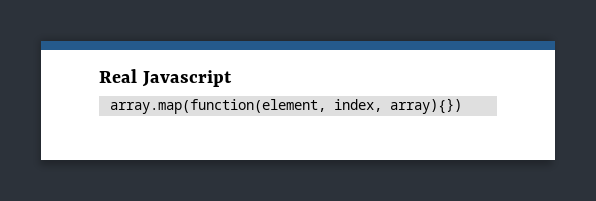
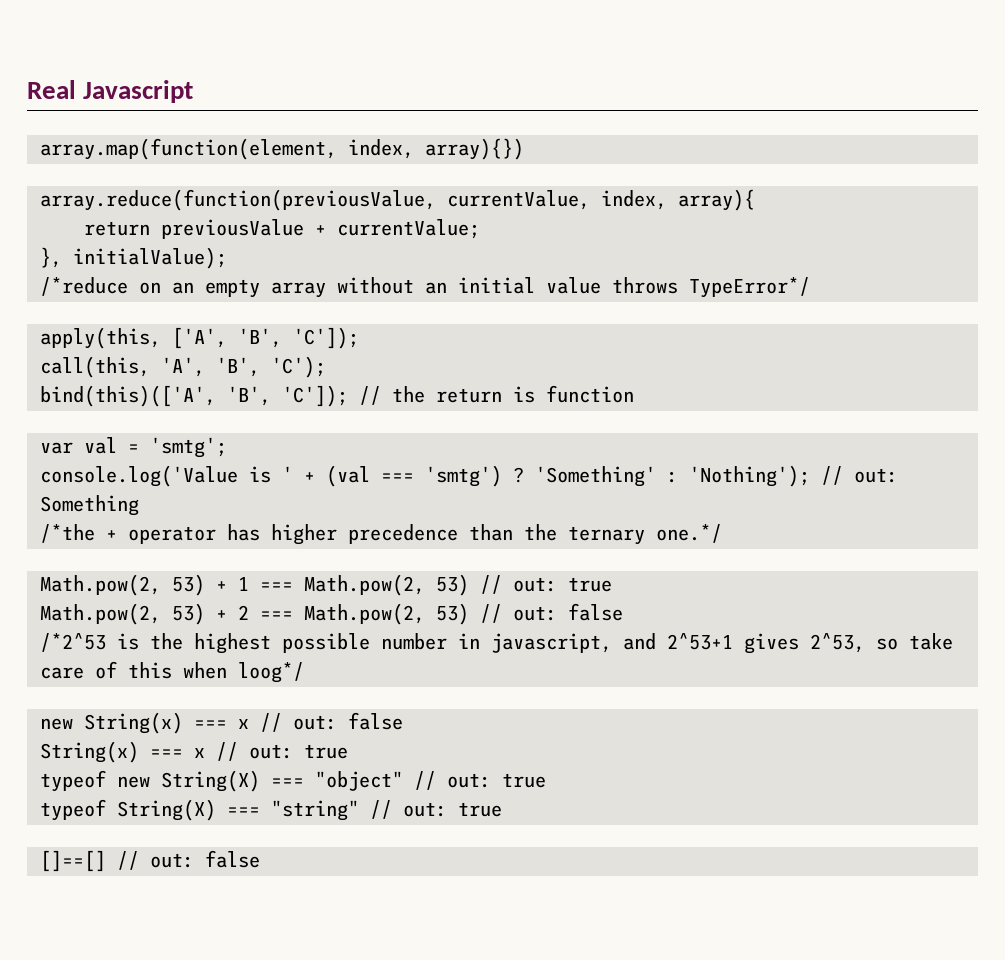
(462, 106) none -> [39,189,755,211] [83,219,480,239] [39,247,227,269] [39,277,810,298] [39,327,359,349] [39,356,326,378] [39,385,634,407] [39,437,227,458] [39,465,898,487] [39,495,139,516] [39,524,722,545] [39,574,612,596] [39,603,623,625] [39,633,953,654] [39,661,304,683] [39,712,403,734] [39,741,348,763] [39,770,546,792] [39,799,502,821] [39,850,260,872] // array.reduce(function(previousValue, currentValue, index, array){ // return previousValue + currentValue; // }, initialValue); // /*reduce on an empty array without an initial value throws TypeError*/ // apply(this, ['A', 'B', 'C']); // call(this, 'A', 'B', 'C'); // bind(this)(['A', 'B', 'C']); // the return is function // var val = 'smtg'; // console.log('Value is ' + (val === 'smtg') ? 'Something' : 'Nothing'); // out: Something // /*the + operator has higher precedence than the ternary one.*/ // Math.pow(2, 53) + 1 === Math.pow(2, 53) // out: true // Math.pow(2, 53) + 2 === Math.pow(2, 53) // out: false // /*2^53 is the highest possible number in javascript, and 2^53+1 gives 2^53, so take care of this when loog*/ // new String(x) === x // out: false // String(x) === x // out: true // typeof new String(X) === "object" // out: true // typeof String(X) === "string" // out: true // []==[] // out: false

